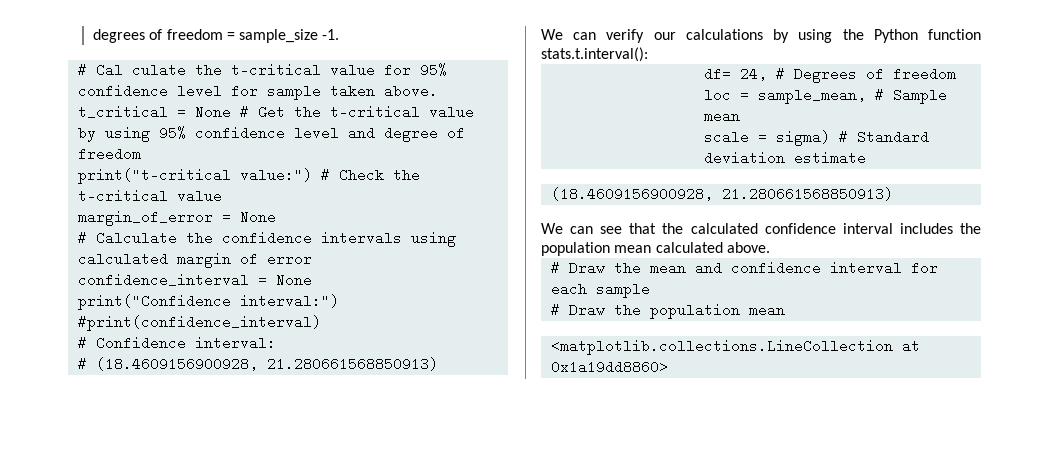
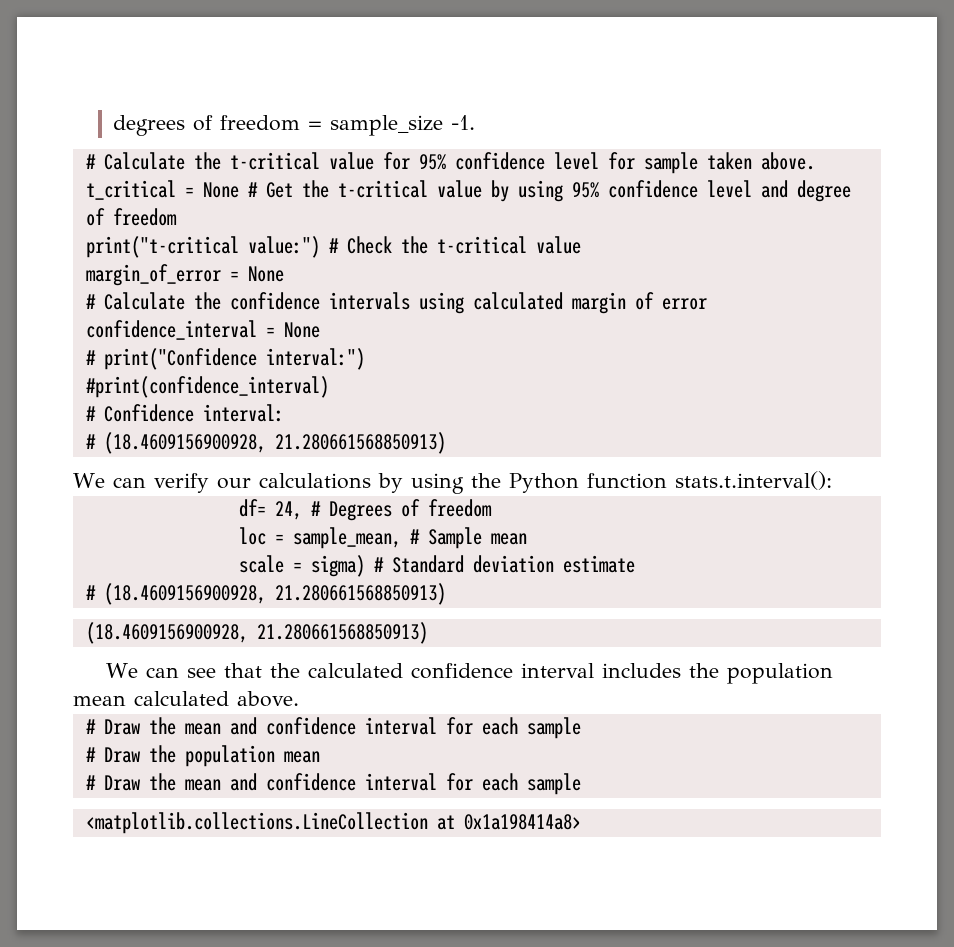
[95,63,186,77] Cal culate -> [103,152,185,170] Calculate
(312, 280) none -> [85,350,96,365] #
(866, 158) none -> [85,583,446,605] // # (18.4609156900928, 21.280661568850913)
(785, 310) none -> [85,773,581,795] // # Draw the mean and confidence interval for each sample
[550,360,668,374] 0x1a19dd8860> -> [463,814,581,830] 0x1a198414a8>

